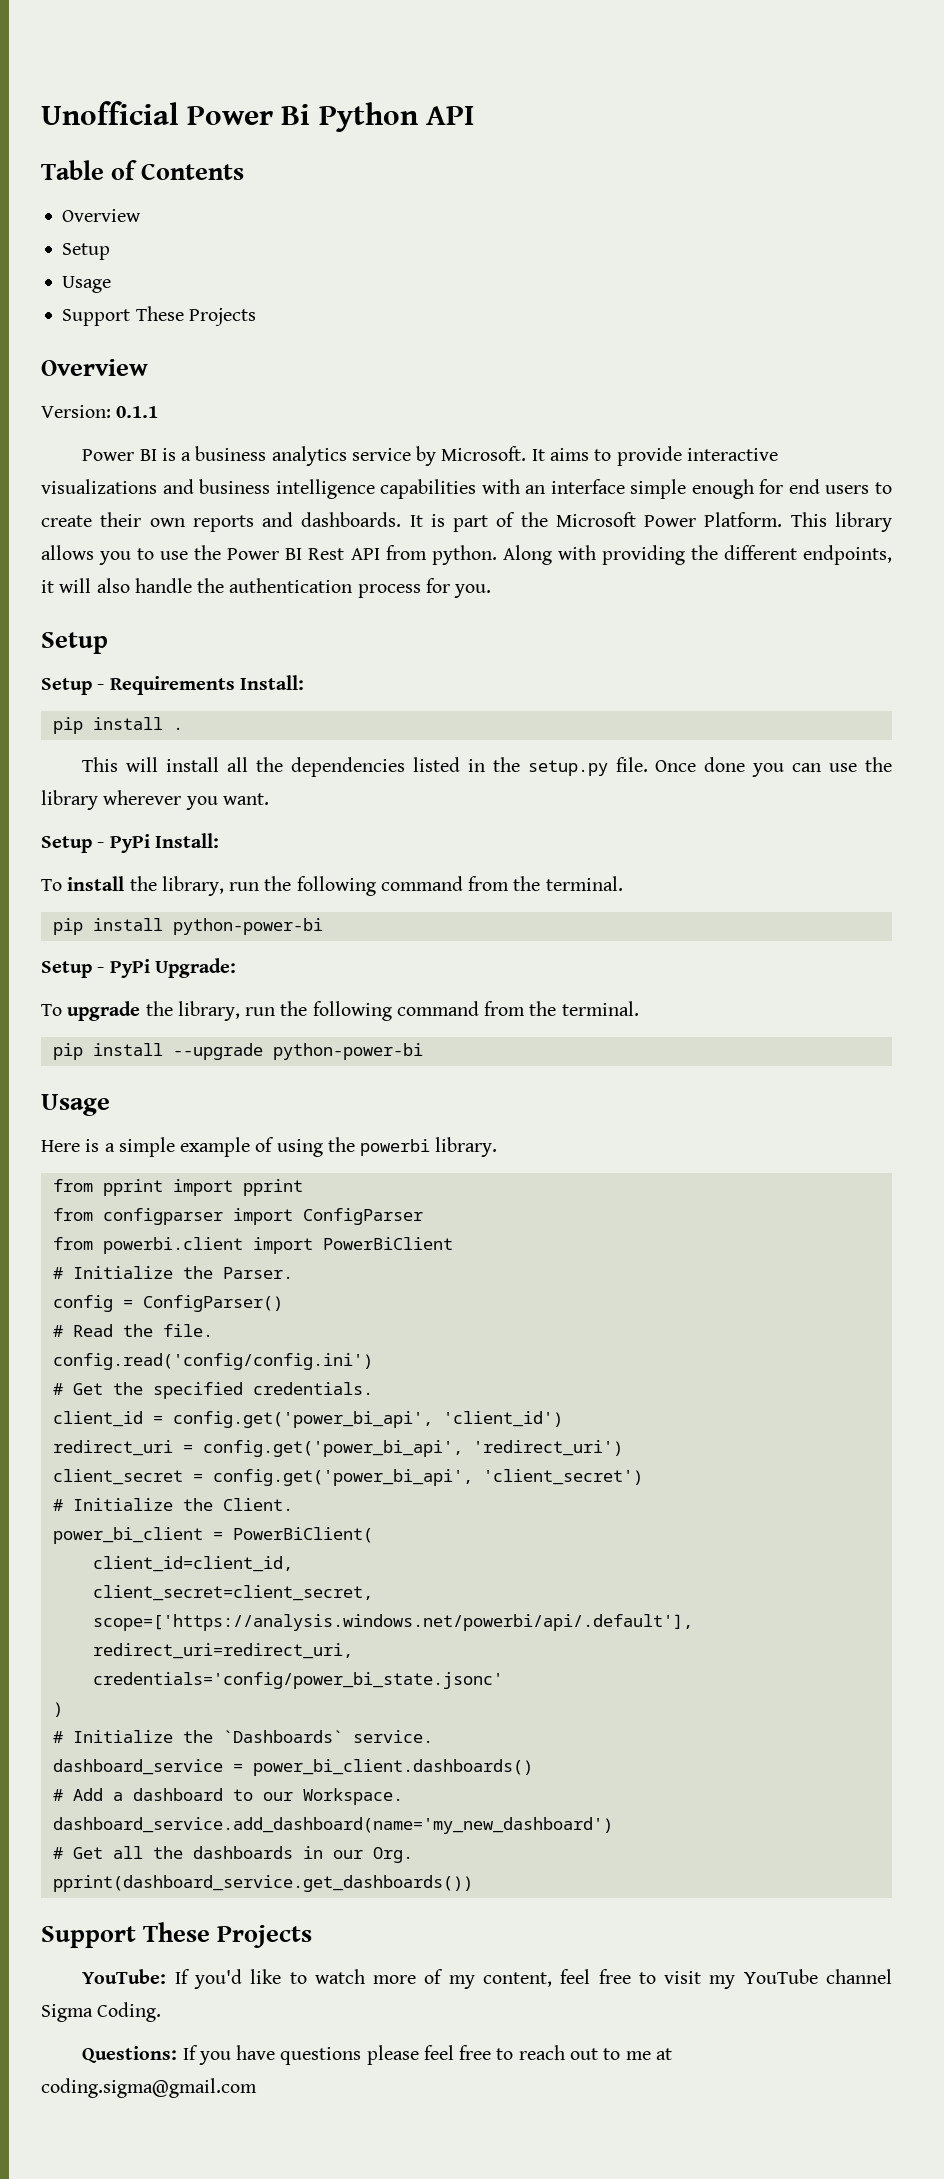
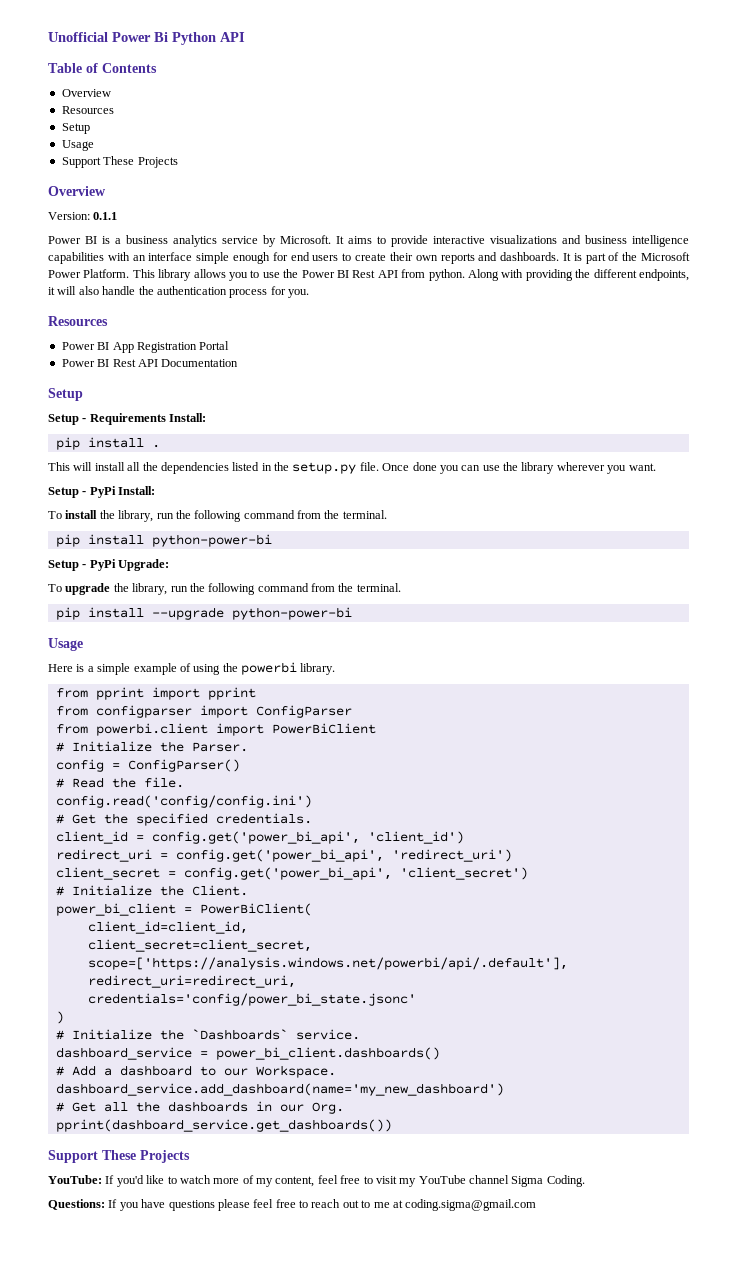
(142, 215) none -> [61,106,114,114] // Resources
(492, 591) none -> [48,316,108,326] [61,341,230,353] [61,359,239,367] // Resources // Power BI App Registration Portal // Power BI Rest API Documentation

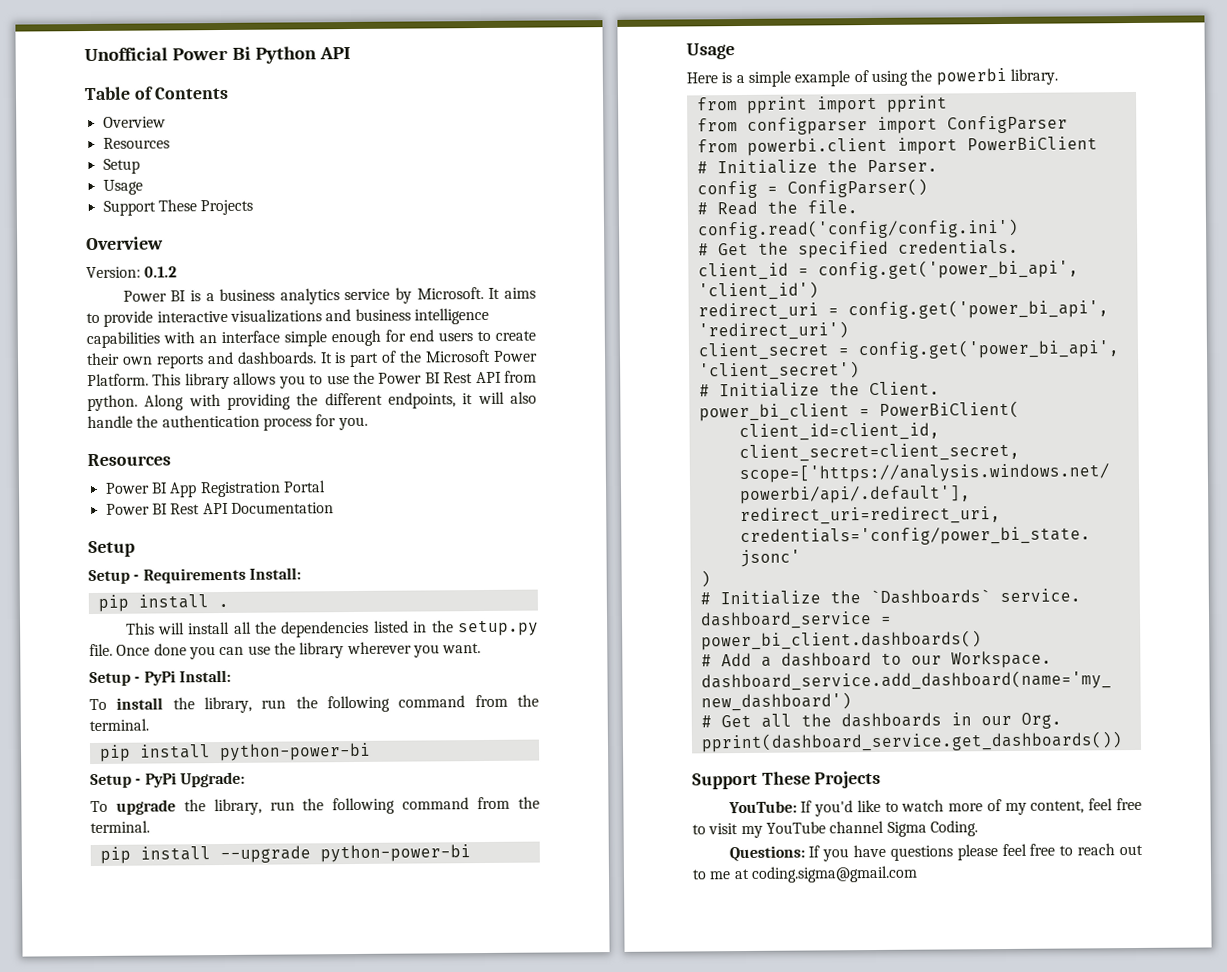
[93,212,118,220] 0.1.1 -> [144,266,178,278] 0.1.2

